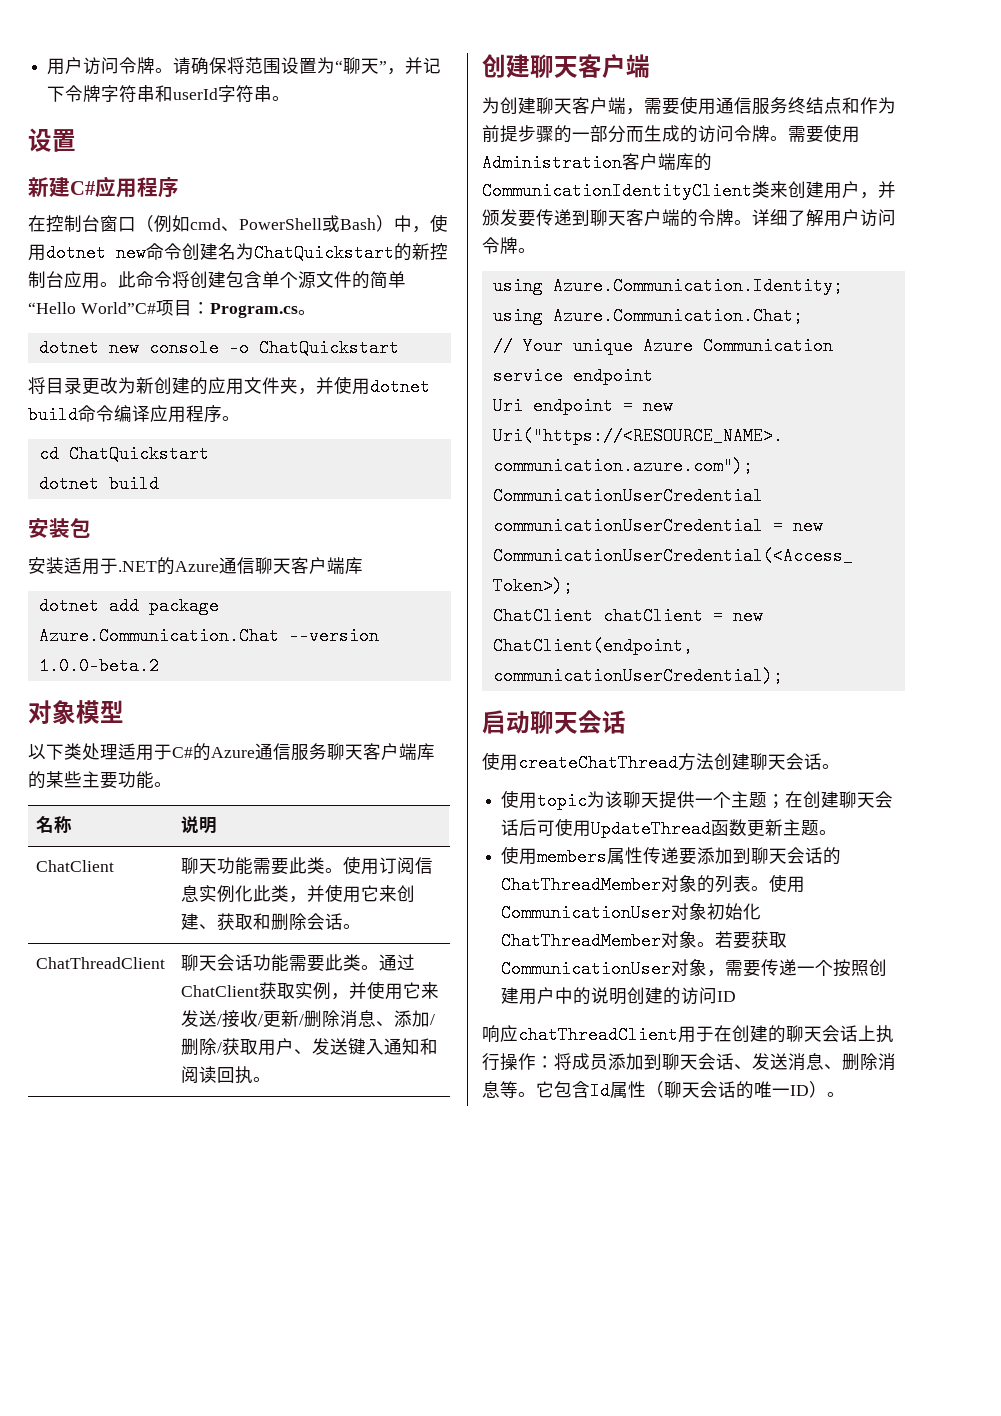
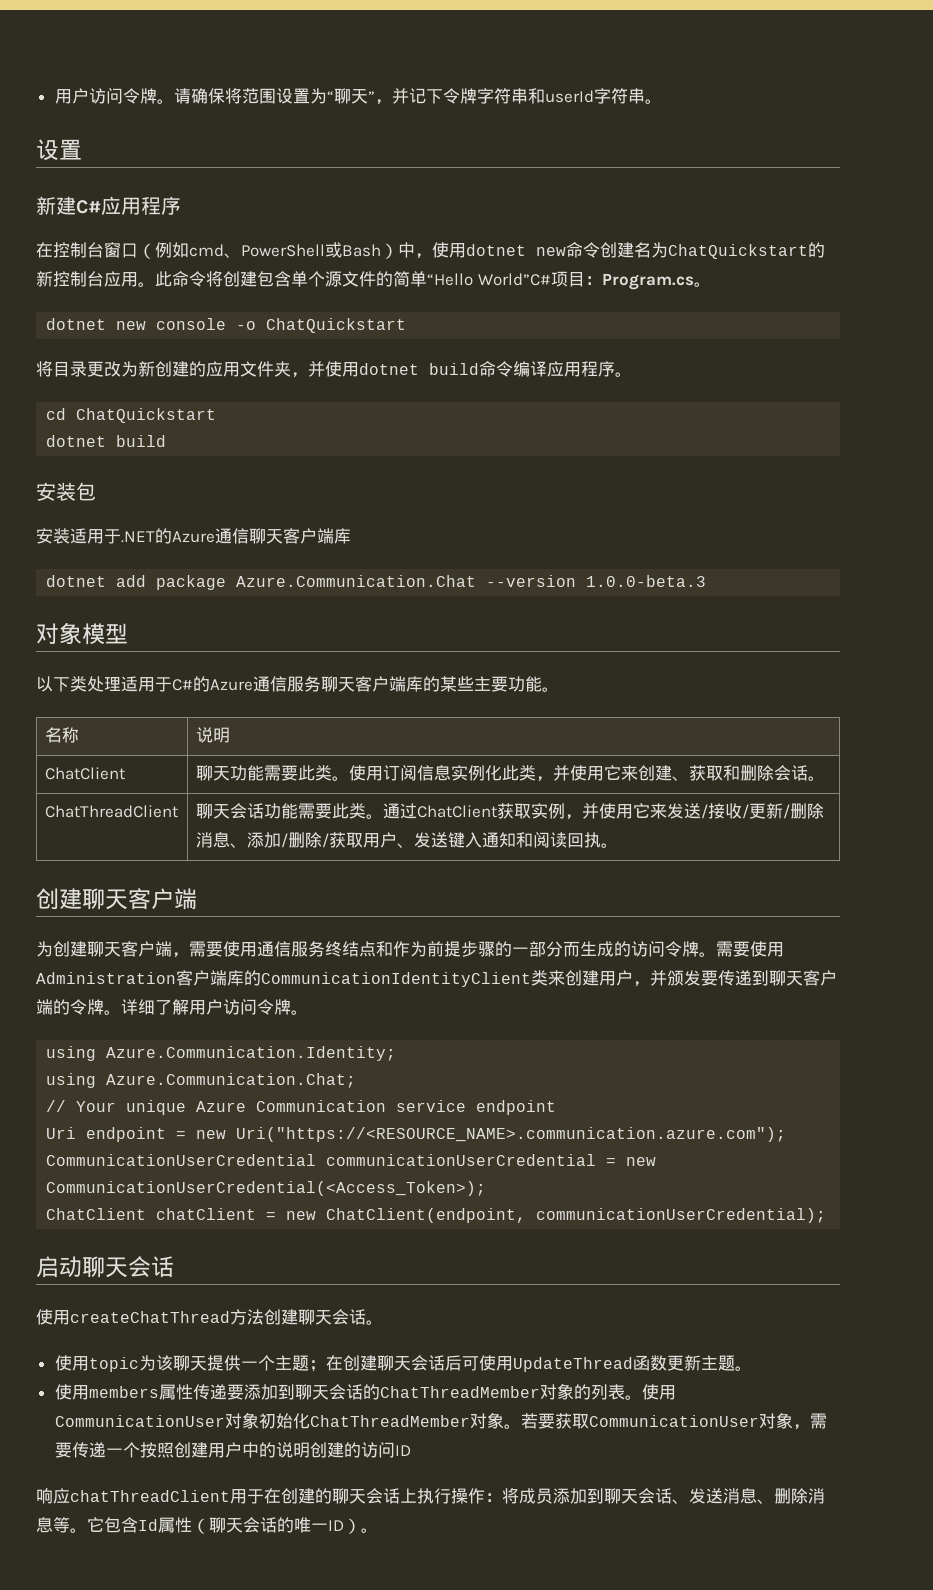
[38,657,159,675] 1.0.0-beta.2 -> [586,575,707,587] 1.0.0-beta.3

